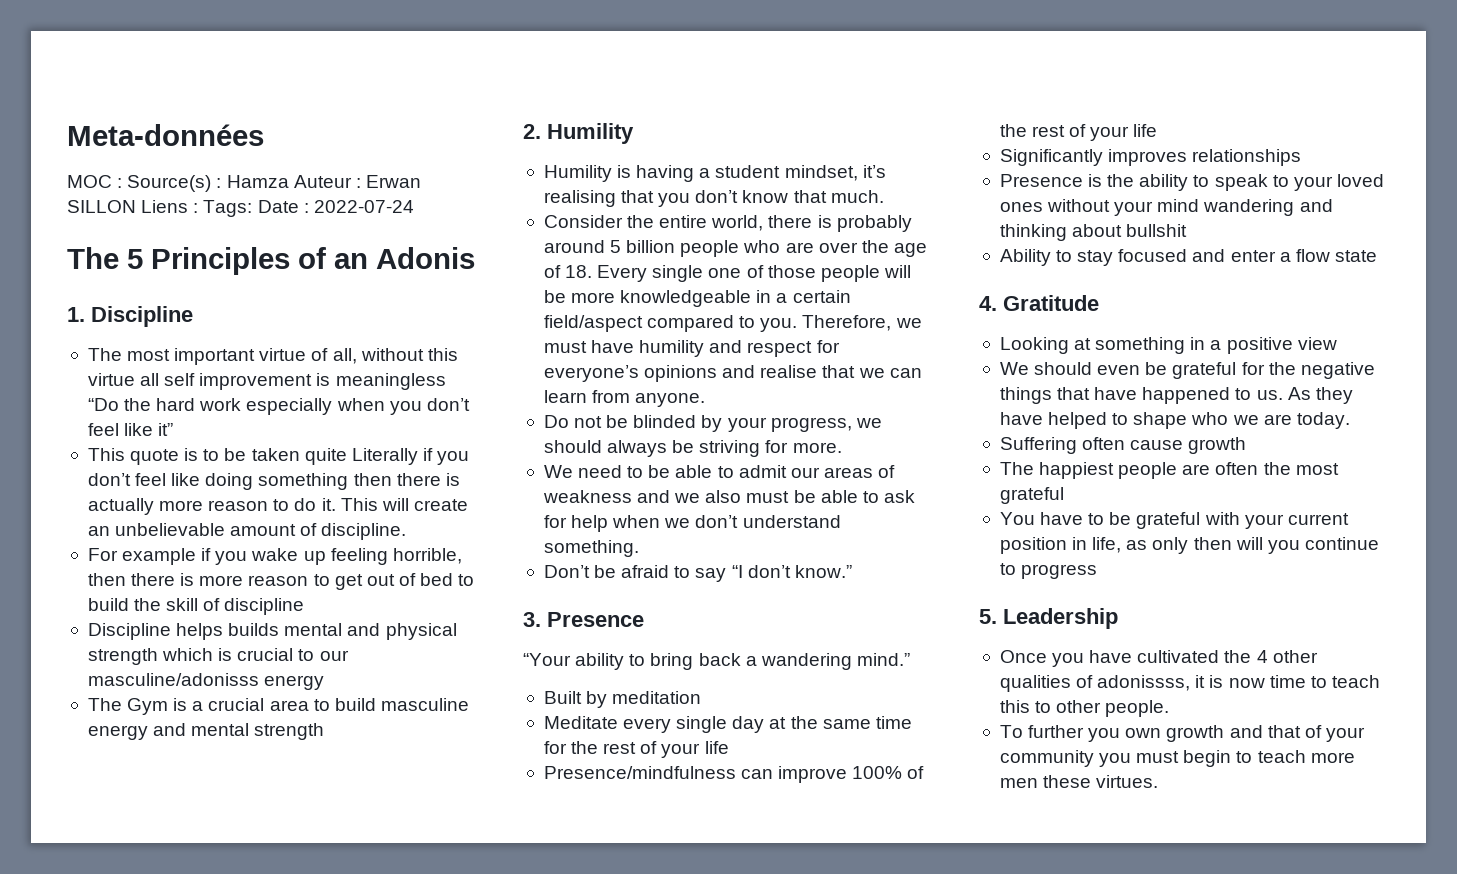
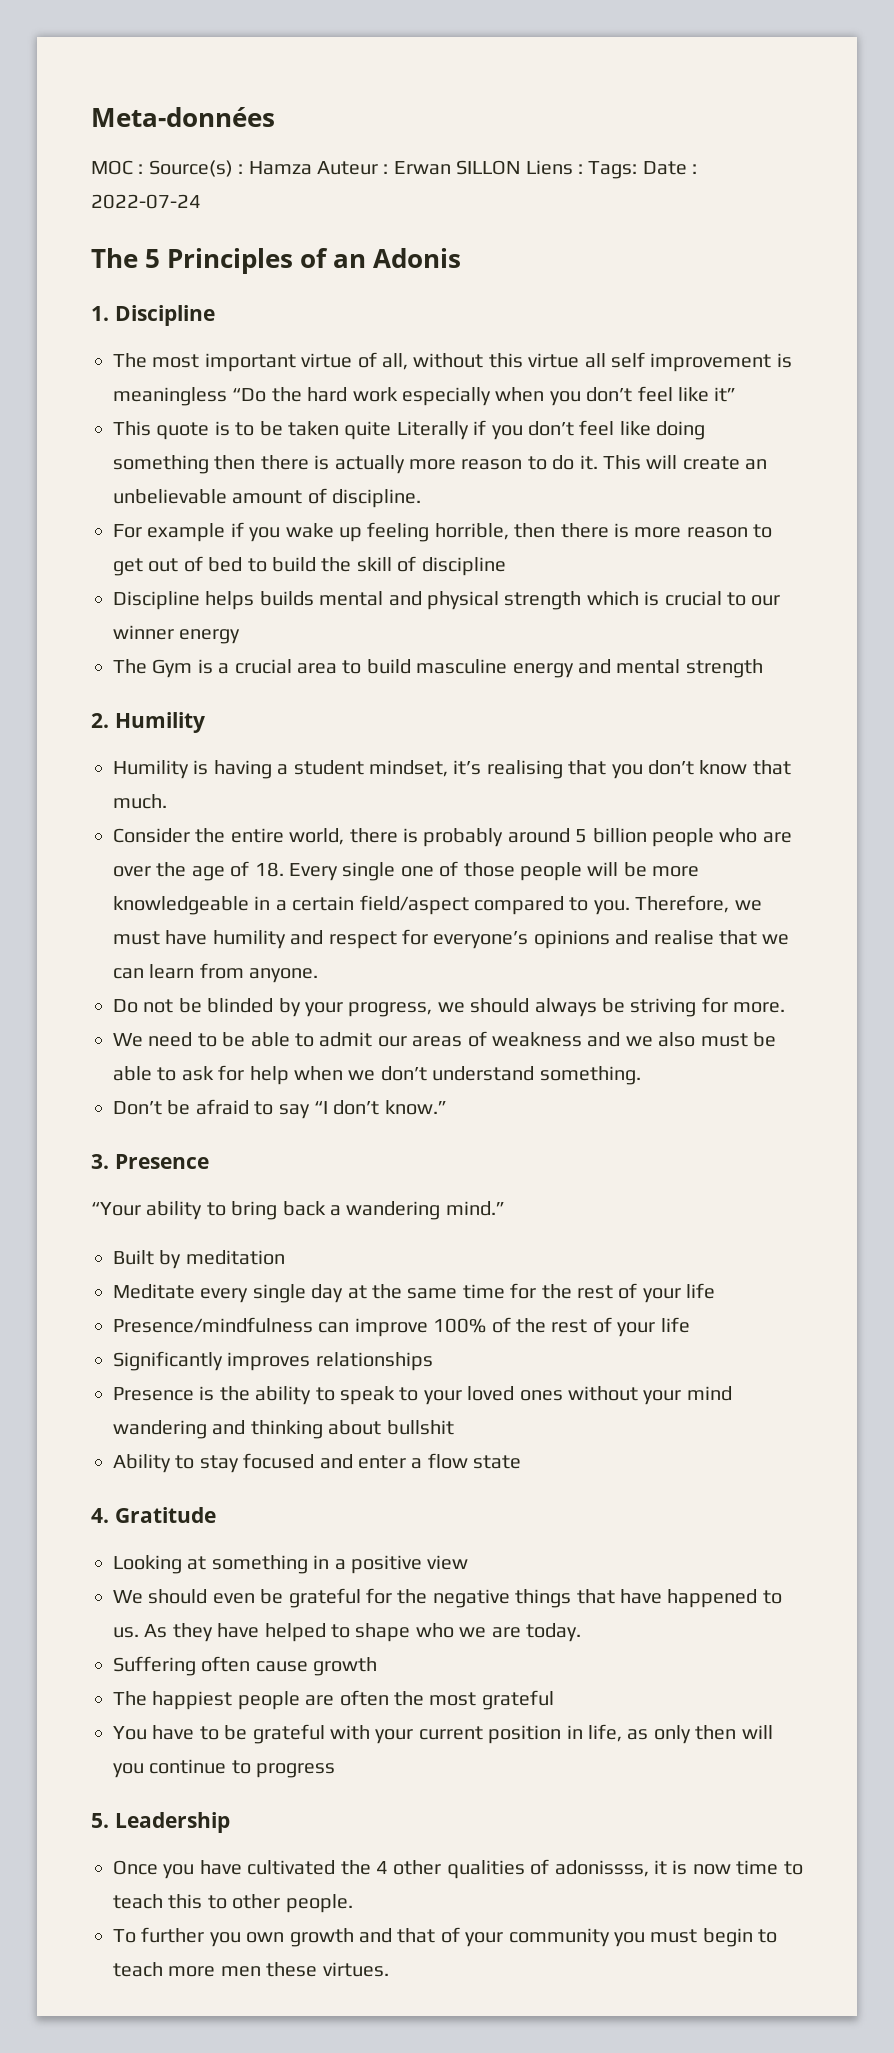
[87,673,259,686] masculine/adonisss -> [113,625,174,640] winner

